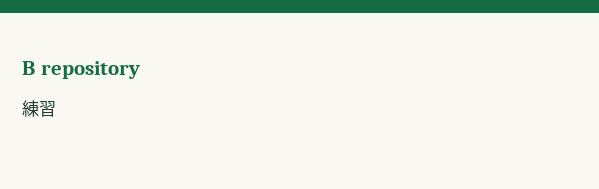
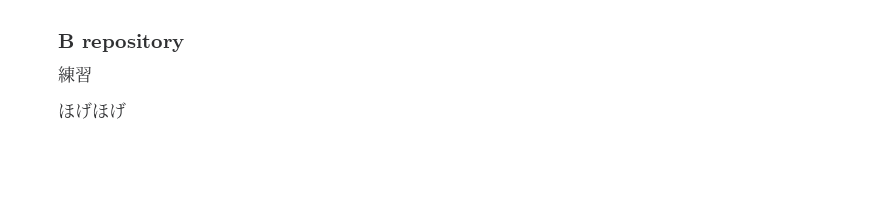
(56, 109) none -> [58,102,126,119] // ほげほげ

